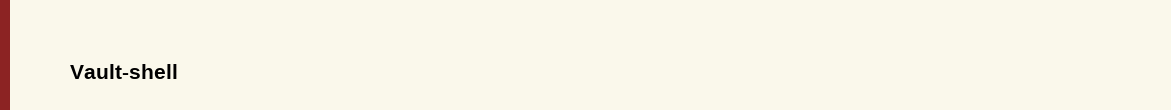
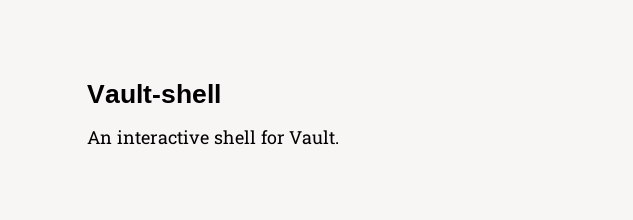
(178, 71) none -> [87,130,340,145] // An interactive shell for Vault.

